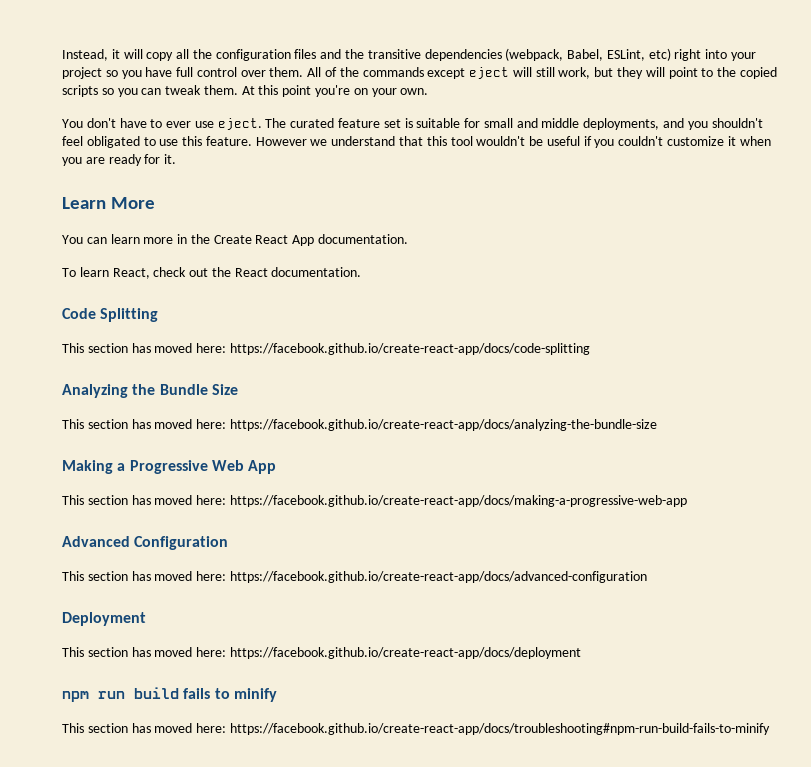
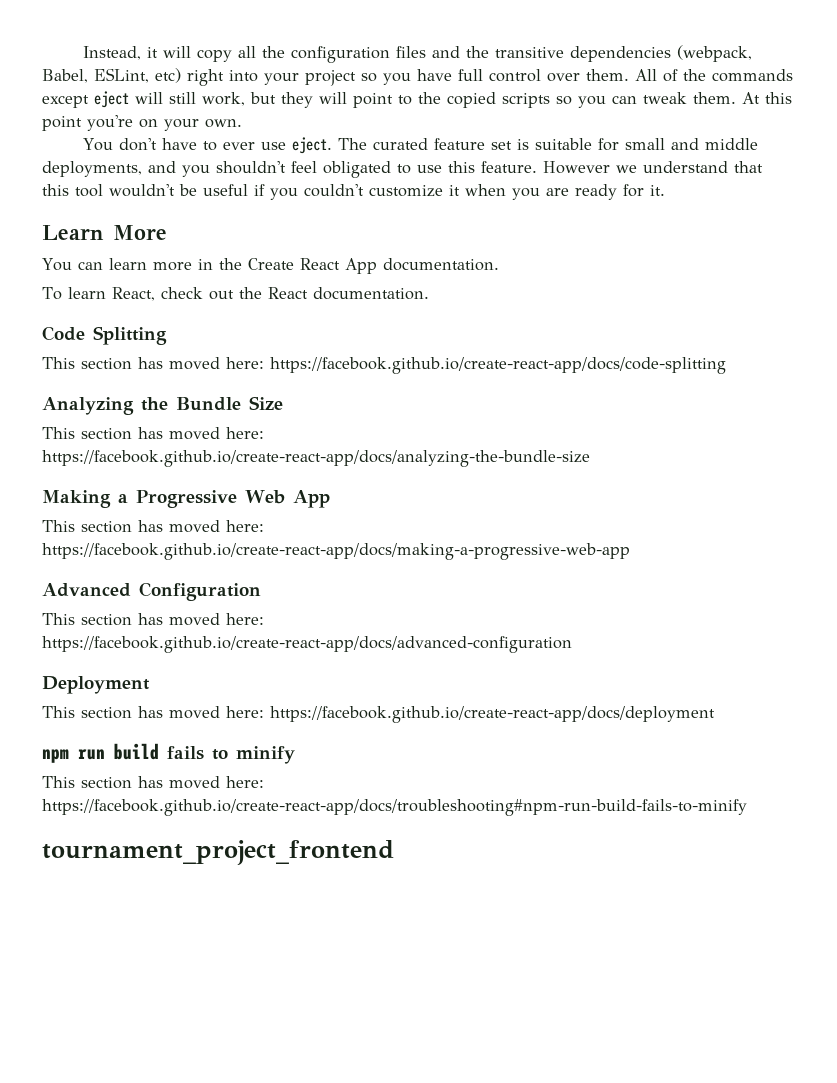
(770, 729) none -> [42,840,394,865] // tournament_project_frontend

